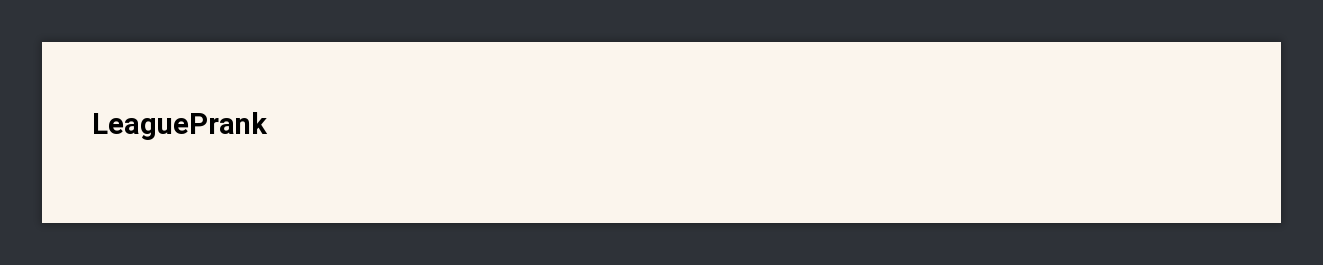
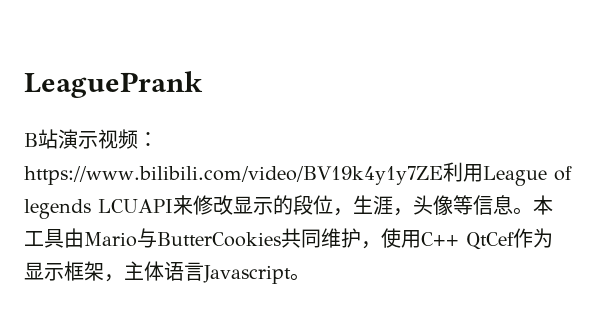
(268, 126) none -> [24,129,158,149] [24,162,572,186] [24,195,553,219] [24,228,553,250] [24,261,310,284] // B站演示视频：https://www.bilibili.com/video/BV19k4y1y7ZE利用League of legends LCUAPI来修改显示的段位，生涯，头像等信息。本工具由Mario与ButterCookies共同维护，使用C++ QtCef作为显示框架，主体语言Javascript。

